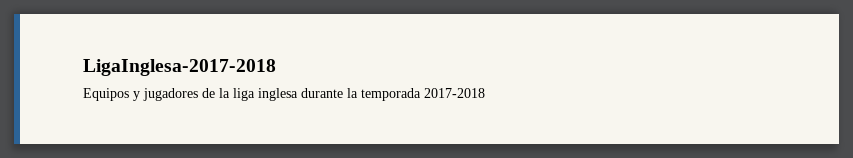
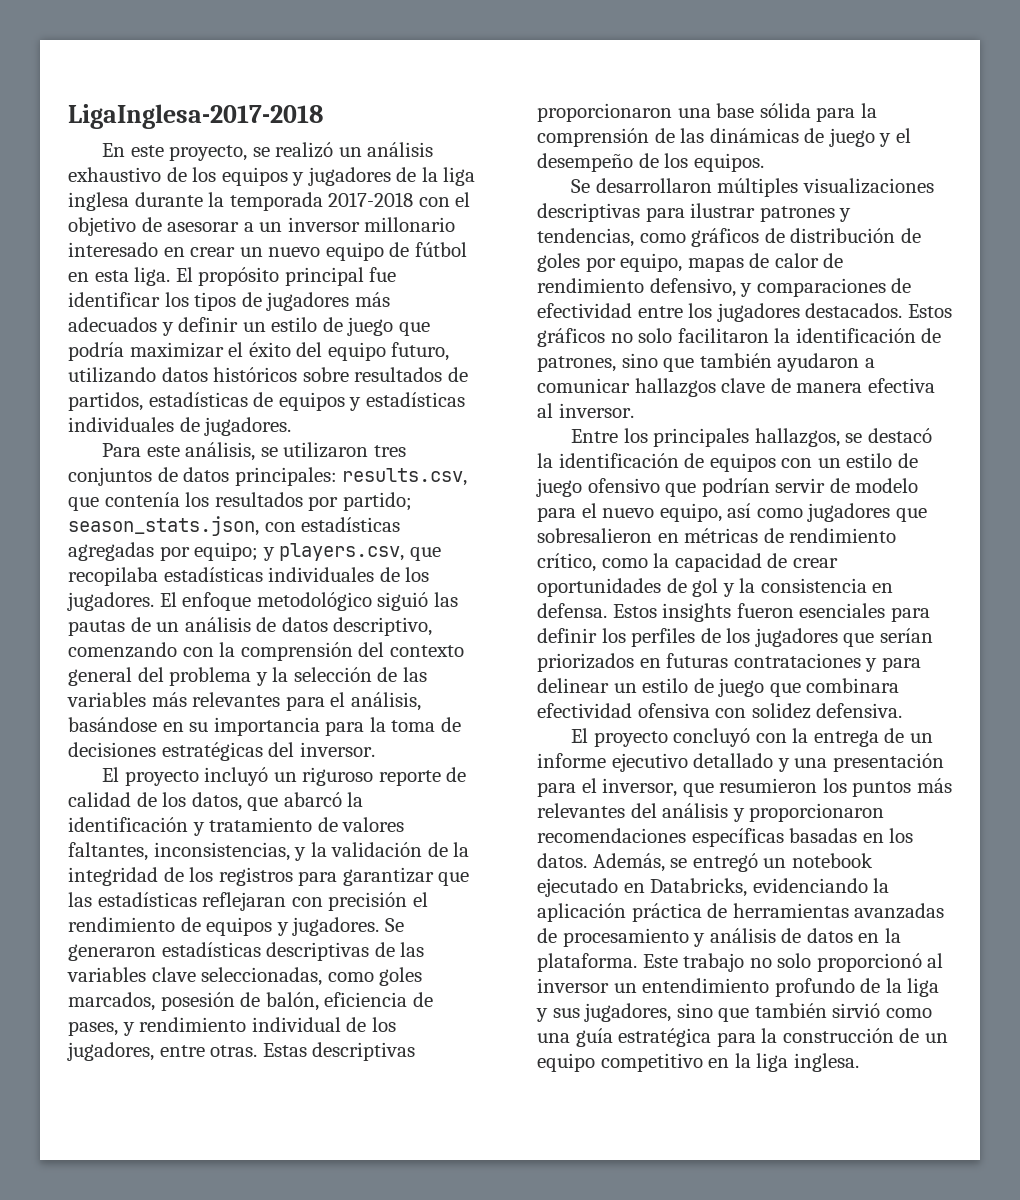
[83,88,129,101] Equipos -> [102,142,434,161] [68,167,288,186] En este proyecto, se realizó un análisis exhaustivo de los equipos
(485, 93) none -> [418,192,471,207] [68,217,456,236] [68,242,467,261] [68,267,397,286] [68,292,390,311] [68,317,430,336] [68,342,450,361] [68,367,468,383] [68,392,465,411] [68,417,292,436] [102,442,406,461] [68,467,468,486] [68,492,412,511] [68,516,401,536] [68,542,441,561] [68,567,430,586] [67,592,458,611] [68,617,433,636] [68,642,464,661] [68,667,427,686] [67,692,421,711] [68,717,461,736] [68,742,375,761] [102,767,467,786] [68,792,364,811] [68,817,405,836] [68,842,470,861] [68,867,470,886] [68,892,428,911] [68,917,404,936] [68,942,425,961] [67,967,423,986] [68,992,433,1011] [68,1017,396,1036] [67,1042,416,1061] [537,103,877,122] [537,128,911,147] [537,153,764,172] [571,178,934,197] [537,203,852,222] [537,228,921,247] [537,253,844,272] [537,278,912,297] [537,303,952,322] [537,328,942,347] [537,353,875,372] [537,378,935,397] [537,403,634,418] [571,428,932,447] [537,453,918,472] [536,478,919,497] [537,503,927,522] [537,528,897,543] [537,553,838,572] [537,578,894,597] [537,603,930,622] [537,628,933,647] [537,653,921,672] [537,678,900,697] [537,703,903,719] [571,728,933,747] [537,753,944,772] [537,778,952,797] [537,803,885,822] [537,828,914,847] [537,853,873,872] [537,878,890,897] [537,903,945,922] [537,928,901,947] [537,953,944,972] [537,978,940,997] [536,1003,932,1022] [537,1028,948,1047] [537,1053,859,1072] con el objetivo de asesorar a un inversor millonario interesado en crear un nuevo equipo de fútbol en esta liga. El propósito principal fue identificar los tipos de jugadores más adecuados y definir un estilo de juego que podría maximizar el éxito del equipo futuro, utilizando datos históricos sobre resultados de partidos, estadísticas de equipos y estadísticas individuales de jugadores. // Para este análisis, se utilizaron tres conjuntos de datos principales: results.csv, que contenía los resultados por partido; season_stats.json, con estadísticas agregadas por equipo; y players.csv, que recopilaba estadísticas individuales de los jugadores. El enfoque metodológico siguió las pautas de un análisis de datos descriptivo, comenzando con la comprensión del contexto general del problema y la selección de las variables más relevantes para el análisis, basándose en su importancia para la toma de decisiones estratégicas del inversor. // El proyecto incluyó un riguroso reporte de calidad de los datos, que abarcó la identificación y tratamiento de valores faltantes, inconsistencias, y la validación de la integridad de los registros para garantizar que las estadísticas reflejaran con precisión el rendimiento de equipos y jugadores. Se generaron estadísticas descriptivas de las variables clave seleccionadas, como goles marcados, posesión de balón, eficiencia de pases, y rendimiento individual de los jugadores, entre otras. Estas descriptivas proporcionaron una base sólida para la comprensión de las dinámicas de juego y el desempeño de los equipos. // Se desarrollaron múltiples visualizaciones descriptivas para ilustrar patrones y tendencias, como gráficos de distribución de goles por equipo, mapas de calor de rendimiento defensivo, y comparaciones de efectividad entre los jugadores destacados. Estos gráficos no solo facilitaron la identificación de patrones, sino que también ayudaron a comunicar hallazgos clave de manera efectiva al inversor. // Entre los principales hallazgos, se destacó la identificación de equipos con un estilo de juego ofensivo que podrían servir de modelo para el nuevo equipo, así como jugadores que sobresalieron en métricas de rendimiento crítico, como la capacidad de crear oportunidades de gol y la consistencia en defensa. Estos insights fueron esenciales para definir los perfiles de los jugadores que serían priorizados en futuras contrataciones y para delinear un estilo de juego que combinara efectividad ofensiva con solidez defensiva. // El proyecto concluyó con la entrega de un informe ejecutivo detallado y una presentación para el inversor, que resumieron los puntos más relevantes del análisis y proporcionaron recomendaciones específicas basadas en los datos. Además, se entregó un notebook ejecutado en Databricks, evidenciando la aplicación práctica de herramientas avanzadas de procesamiento y análisis de datos en la plataforma. Este trabajo no solo proporcionó al inversor un entendimiento profundo de la liga y sus jugadores, sino que también sirvió como una guía estratégica para la construcción de un equipo competitivo en la liga inglesa.

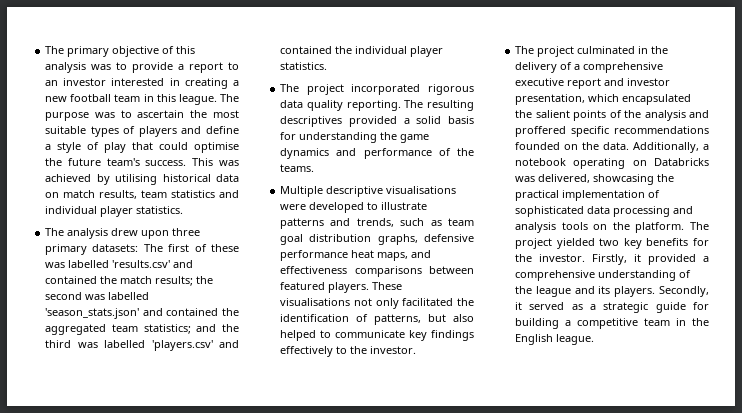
[68,104,323,129] [102,142,434,161] [68,167,476,186] [68,192,471,211] [68,217,456,236] [68,242,467,261] [68,267,397,286] [68,292,390,311] [68,317,430,336] [68,342,450,361] [68,367,468,383] [68,392,465,411] [68,417,292,436] [102,442,406,461] [68,467,468,486] [68,492,412,511] [68,516,401,536] [68,542,441,561] [68,567,430,586] [67,592,458,611] [68,617,433,636] [68,642,464,661] [68,667,427,686] [67,692,421,711] [68,717,461,736] [68,742,375,761] [102,767,467,786] [68,792,364,811] [68,817,405,836] [68,842,470,861] [68,867,470,886] [68,892,428,911] [68,917,404,936] [68,942,425,961] [67,967,423,986] [68,992,433,1011] [68,1017,396,1036] [67,1042,416,1061] [537,103,877,122] [537,128,911,147] [537,153,764,172] [571,178,934,197] [537,203,852,222] [537,228,921,247] [537,253,844,272] [537,278,912,297] [537,303,952,322] [537,328,942,347] [537,353,875,372] [537,378,935,397] [537,403,634,418] [571,428,932,447] [537,453,918,472] [536,478,919,497] [537,503,927,522] [537,528,897,543] [537,553,838,572] [537,578,894,597] [537,603,930,622] [537,628,933,647] [537,653,921,672] [537,678,900,697] [537,703,903,719] [571,728,933,747] [537,753,944,772] [537,778,952,797] [537,803,885,822] [537,828,914,847] [537,853,873,872] [537,878,890,897] [537,903,945,922] [537,928,901,947] [537,953,944,972] [537,978,940,997] [536,1003,932,1022] [537,1028,948,1047] [537,1053,859,1072] LigaInglesa-2017-2018 // En este proyecto, se realizó un análisis exhaustivo de los equipos y jugadores de la liga inglesa durante la temporada 2017-2018 con el objetivo de asesorar a un inversor millonario interesado en crear un nuevo equipo de fútbol en esta liga. El propósito principal fue identificar los tipos de jugadores más adecuados y definir un estilo de juego que podría maximizar el éxito del equipo futuro, utilizando datos históricos sobre resultados de partidos, estadísticas de equipos y estadísticas individuales de jugadores. // Para este análisis, se utilizaron tres conjuntos de datos principales: results.csv, que contenía los resultados por partido; season_stats.json, con estadísticas agregadas por equipo; y players.csv, que recopilaba estadísticas individuales de los jugadores. El enfoque metodológico siguió las pautas de un análisis de datos descriptivo, comenzando con la comprensión del contexto general del problema y la selección de las variables más relevantes para el análisis, basándose en su importancia para la toma de decisiones estratégicas del inversor. // El proyecto incluyó un riguroso reporte de calidad de los datos, que abarcó la identificación y tratamiento de valores faltantes, inconsistencias, y la validación de la integridad de los registros para garantizar que las estadísticas reflejaran con precisión el rendimiento de equipos y jugadores. Se generaron estadísticas descriptivas de las variables clave seleccionadas, como goles marcados, posesión de balón, eficiencia de pases, y rendimiento individual de los jugadores, entre otras. Estas descriptivas proporcionaron una base sólida para la comprensión de las dinámicas de juego y el desempeño de los equipos. // Se desarrollaron múltiples visualizaciones descriptivas para ilustrar patrones y tendencias, como gráficos de distribución de goles por equipo, mapas de calor de rendimiento defensivo, y comparaciones de efectividad entre los jugadores destacados. Estos gráficos no solo facilitaron la identificación de patrones, sino que también ayudaron a comunicar hallazgos clave de manera efectiva al inversor. // Entre los principales hallazgos, se destacó la identificación de equipos con un estilo de juego ofensivo que podrían servir de modelo para el nuevo equipo, así como jugadores que sobresalieron en métricas de rendimiento crítico, como la capacidad de crear oportunidades de gol y la consistencia en defensa. Estos insights fueron esenciales para definir los perfiles de los jugadores que serían priorizados en futuras contrataciones y para delinear un estilo de juego que combinara efectividad ofensiva con solidez defensiva. // El proyecto concluyó con la entrega de un informe ejecutivo detallado y una presentación para el inversor, que resumieron los puntos más relevantes del análisis y proporcionaron recomendaciones específicas basadas en los datos. Además, se entregó un notebook ejecutado en Databricks, evidenciando la aplicación práctica de herramientas avanzadas de procesamiento y análisis de datos en la plataforma. Este trabajo no solo proporcionó al inversor un entendimiento profundo de la liga y sus jugadores, sino que también sirvió como una guía estratégica para la construcción de un equipo competitivo en la liga inglesa. -> [45,46,196,57] [45,62,240,73] [45,78,240,89] [45,94,240,105] [45,110,239,121] [45,126,240,137] [45,142,239,153] [45,158,239,166] [45,174,239,185] [45,190,239,199] [45,206,184,217] [45,228,201,239] [45,244,239,255] [45,260,194,268] [45,276,214,286] [45,292,150,300] [45,308,239,319] [45,324,239,335] [45,340,239,351] [280,46,444,57] [280,62,328,70] [280,84,474,95] [280,100,474,111] [280,116,474,127] [280,132,430,143] [280,148,474,159] [280,164,315,172] [280,186,457,197] [280,202,428,213] [280,218,474,229] [280,234,474,245] [280,250,432,261] [280,266,474,277] [280,282,403,293] [280,298,474,309] [280,314,474,325] [280,330,474,341] [280,346,417,357] [515,46,669,57] [515,62,664,73] [515,78,671,89] [515,94,692,105] [515,110,709,121] [515,126,709,137] [515,142,709,153] [515,158,709,169] [515,174,675,185] [515,190,661,201] [515,206,694,217] [515,222,709,233] [515,238,709,249] [515,254,709,265] [515,270,692,281] [515,286,709,297] [515,302,709,313] [515,318,709,329] [515,334,595,345] The primary objective of this analysis was to provide a report to an investor interested in creating a new football team in this league. The purpose was to ascertain the most suitable types of players and define a style of play that could optimise the future team's success. This was achieved by utilising historical data on match results, team statistics and individual player statistics. // The analysis drew upon three primary datasets: The first of these was labelled 'results.csv' and contained the match results; the second was labelled 'season_stats.json' and contained the aggregated team statistics; and the third was labelled 'players.csv' and contained the individual player statistics. // The project incorporated rigorous data quality reporting. The resulting descriptives provided a solid basis for understanding the game dynamics and performance of the teams. // Multiple descriptive visualisations were developed to illustrate patterns and trends, such as team goal distribution graphs, defensive performance heat maps, and effectiveness comparisons between featured players. These visualisations not only facilitated the identification of patterns, but also helped to communicate key findings effectively to the investor. // The project culminated in the delivery of a comprehensive executive report and investor presentation, which encapsulated the salient points of the analysis and proffered specific recommendations founded on the data. Additionally, a notebook operating on Databricks was delivered, showcasing the practical implementation of sophisticated data processing and analysis tools on the platform. The project yielded two key benefits for the investor. Firstly, it provided a comprehensive understanding of the league and its players. Secondly, it served as a strategic guide for building a competitive team in the English league.

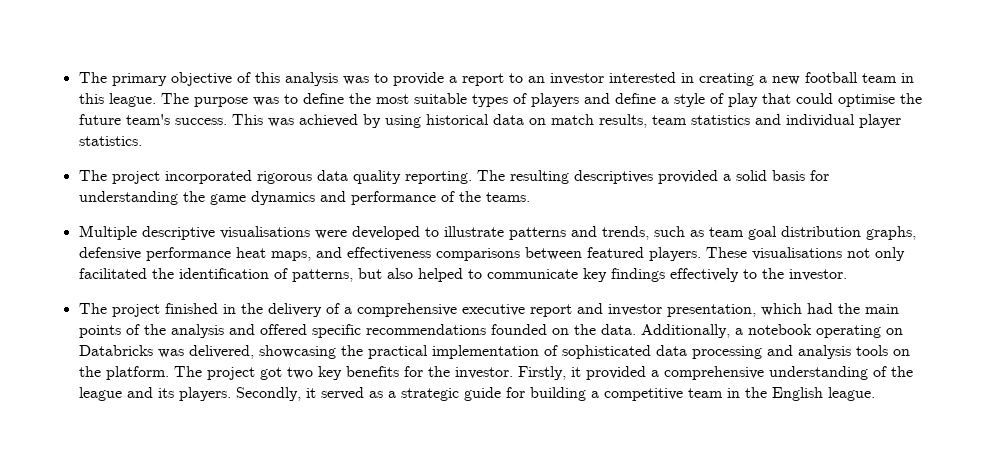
[137,110,185,118] ascertain -> [302,93,344,104] define
[115,174,158,185] utilising -> [384,115,421,128] using
[45,228,201,239] [45,244,239,255] [45,260,194,268] [45,276,214,286] [45,292,150,300] [45,308,239,319] [45,324,239,335] [45,340,239,351] [280,46,444,57] [280,62,328,70] // The analysis drew upon three primary datasets: The first of these was labelled 'results.csv' and contained the match results; the second was labelled 'season_stats.json' and contained the aggregated team statistics; and the third was labelled 'players.csv' and contained the individual player statistics. -> (142, 141) none
[577,46,636,54] culminated -> [164,303,218,314] finished
[622,94,692,105] [515,110,570,118] encapsulated the salient -> [806,303,899,314] had the main
[515,126,567,137] proffered -> [259,324,307,335] offered
[556,238,595,249] yielded -> [259,367,282,380] got

